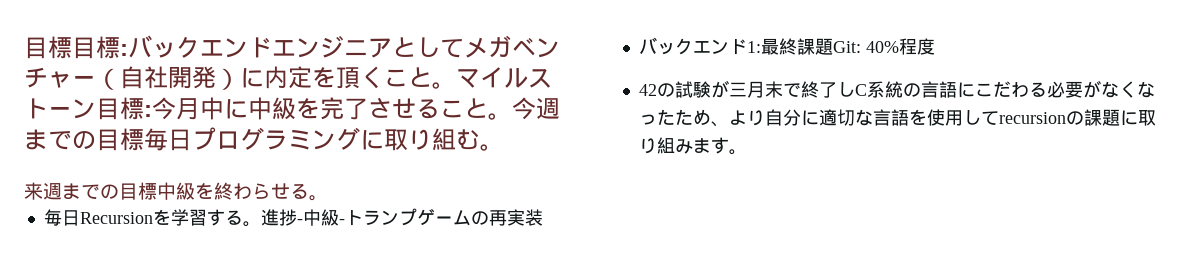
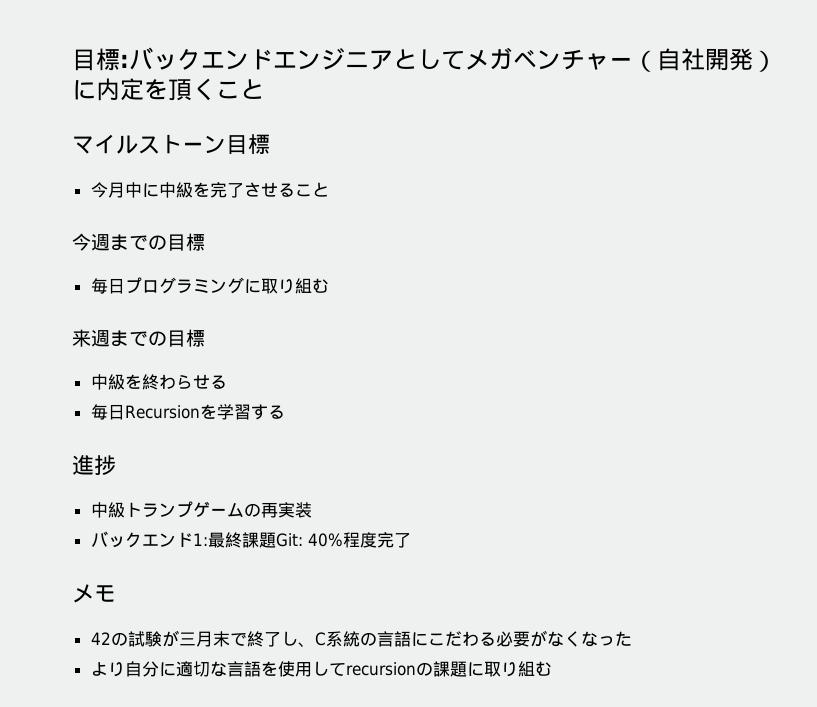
[24,36,120,59] 目標目標 -> [72,48,120,71] 目標
[432,82,456,89] 。 -> (264, 89) //
[144,105,152,117] : -> (270, 144) //
[488,113,512,120] 。 -> (329, 189) //
(144, 139) none -> (205, 242) //
[480,144,504,151] 。 -> (329, 285) none
(157, 191) none -> (205, 338) //
[309,195,328,201] 。 -> (227, 382) none
[242,221,261,227] 。 -> (285, 412) //
[296,209,345,226] -中級- -> [90,502,125,518] // 中級
(935, 46) none -> [376,532,411,548] [72,584,116,603] 完了 // メモ
(855, 89) none -> [297,642,315,647] 、
[674,109,729,127] ため、 -> (632, 638) //
[674,137,747,155] みます。 -> [534,661,552,676] む

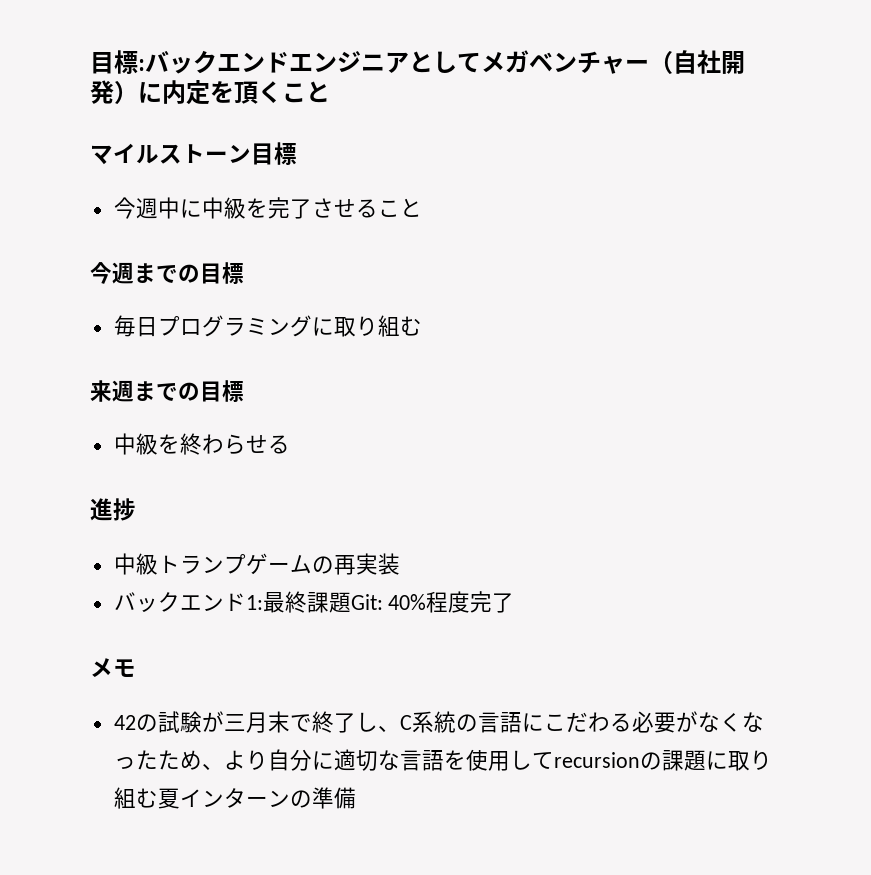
[107,182,125,198] 月 -> [135,198,158,219] 週
[90,404,285,420] // 毎日Recursionを学習する -> (290, 444) none
(632, 638) // -> [157,750,224,770] ため、
(552, 668) none -> [157,787,356,809] 夏インターンの準備

